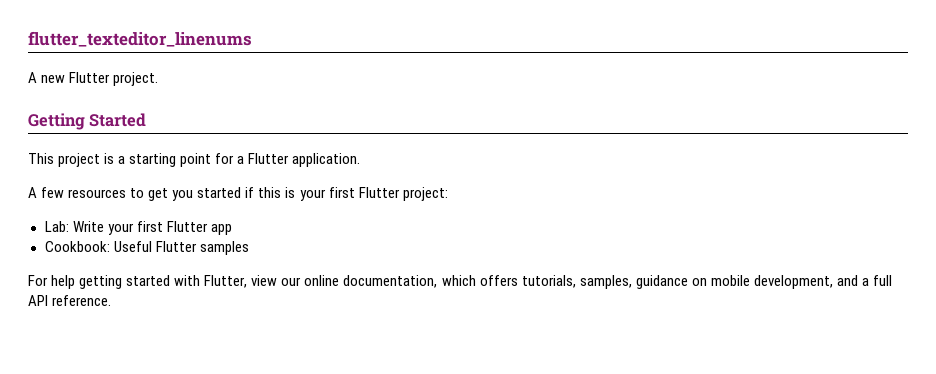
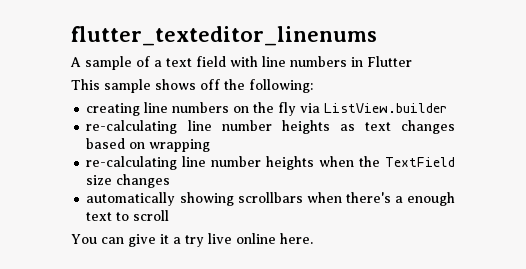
[41,72,159,86] [28,113,147,130] [28,153,361,167] [28,187,448,201] [44,221,232,235] [44,241,249,255] [28,275,892,289] [28,295,112,306] new Flutter project. // Getting Started // This project is a starting point for a Flutter application. // A few resources to get you started if this is your first Flutter project: // Lab: Write your first Flutter app // Cookbook: Useful Flutter samples // For help getting started with Flutter, view our online documentation, which offers tutorials, samples, guidance on mobile development, and a full API reference. -> [85,56,412,70] [71,79,313,93] [86,102,448,116] [86,120,456,134] [86,138,211,152] [86,156,455,170] [86,174,171,188] [86,192,456,206] [86,210,170,221] [71,233,313,247] sample of a text field with line numbers in Flutter // This sample shows off the following: // creating line numbers on the fly via ListView.builder // re-calculating line number heights as text changes based on wrapping // re-calculating line number heights when the TextField size changes // automatically showing scrollbars when there's a enough text to scroll // You can give it a try live online here.

